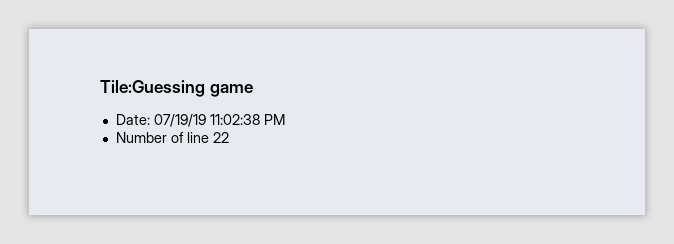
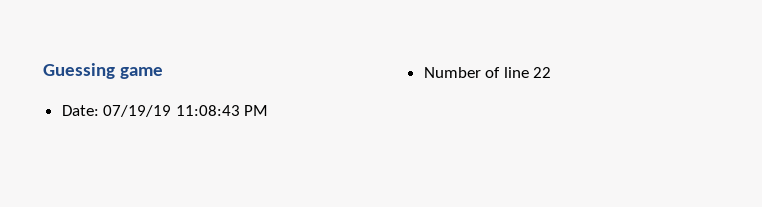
[100,80,205,97] Tile:Guessing -> [43,63,115,79] Guessing
[209,114,260,125] 11:02:38 -> [175,105,240,116] 11:08:43

